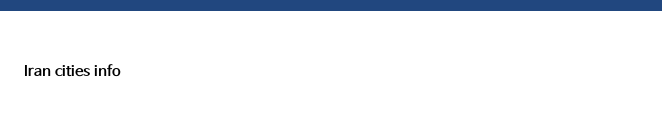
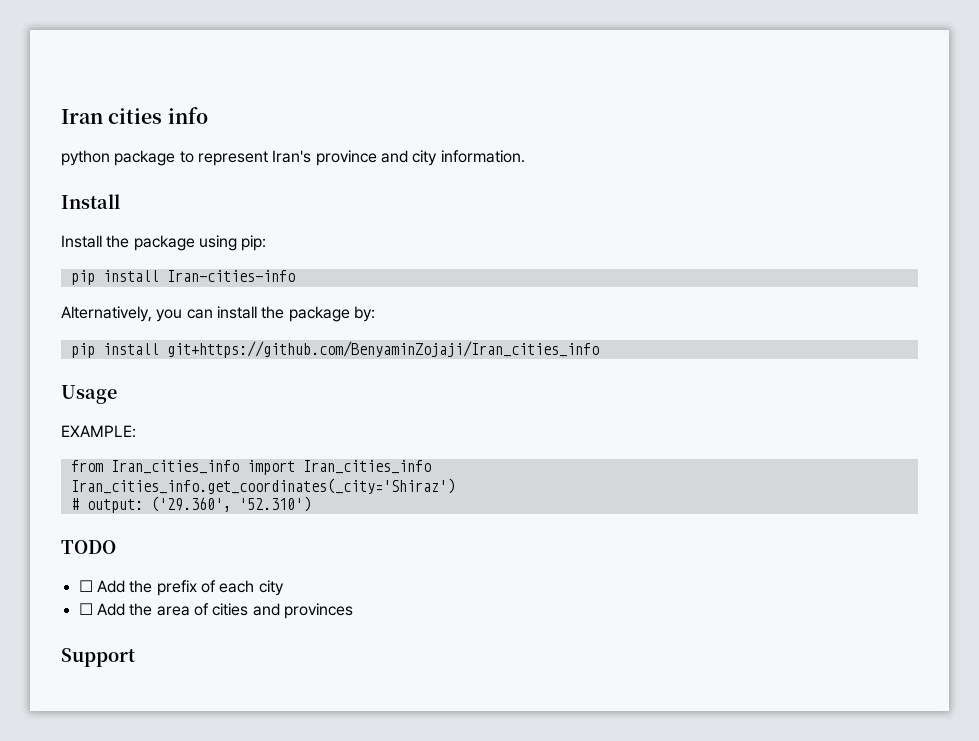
(122, 70) none -> [61,150,525,166] [61,194,120,209] [61,235,267,251] [70,270,295,285] [61,306,375,322] [70,341,599,358] [61,385,117,404] [61,425,136,438] [70,460,431,475] [70,478,455,494] [70,496,311,513] [61,540,116,554] [78,580,284,596] [78,603,353,619] [61,648,135,667] // python package to represent Iran's province and city information. // Install // Install the package using pip: // pip install Iran-cities-info // Alternatively, you can install the package by: // pip install git+https://github.com/BenyaminZojaji/Iran_cities_info // Usage // EXAMPLE: // from Iran_cities_info import Iran_cities_info // Iran_cities_info.get_coordinates(_city='Shiraz') // # output: ('29.360', '52.310') // TODO // ☐ Add the prefix of each city // ☐ Add the area of cities and provinces // Support

